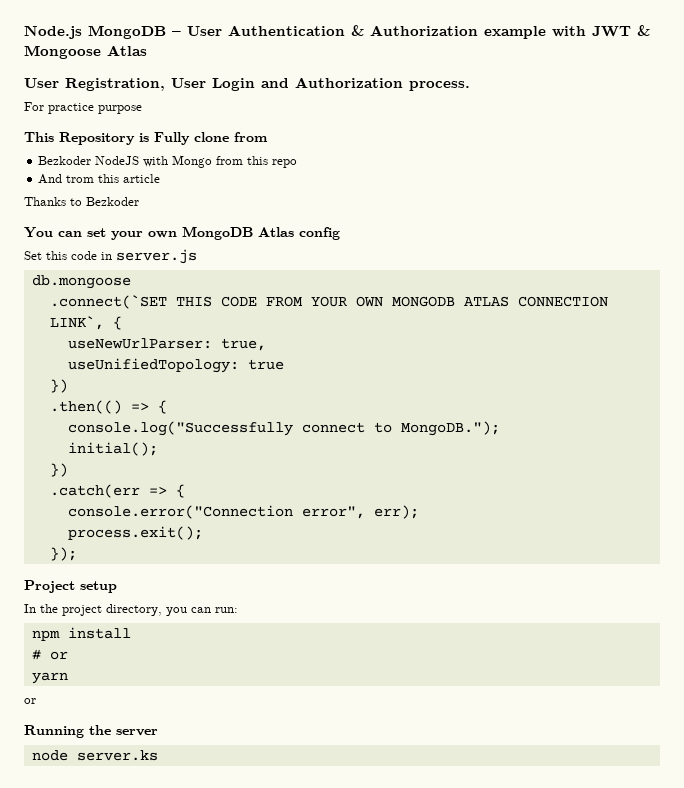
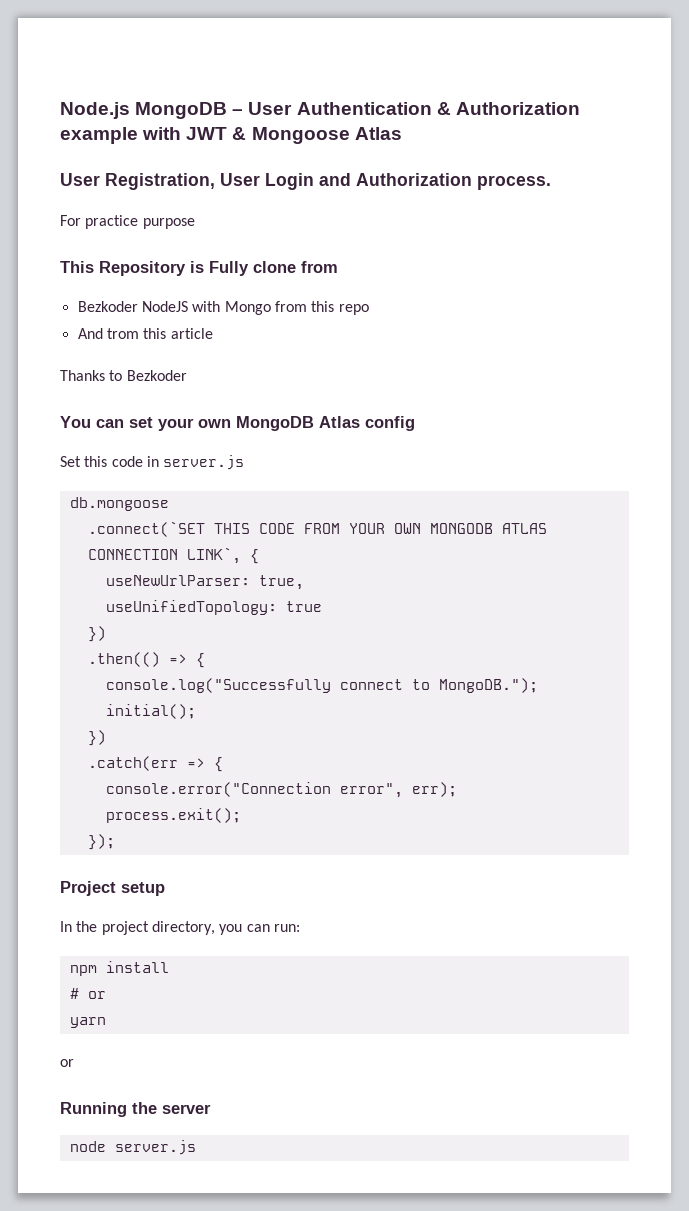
[76,750,158,761] server.ks -> [114,1140,196,1155] server.js

